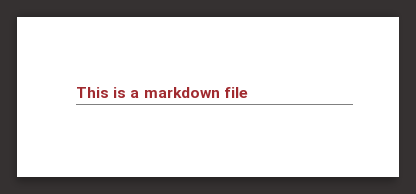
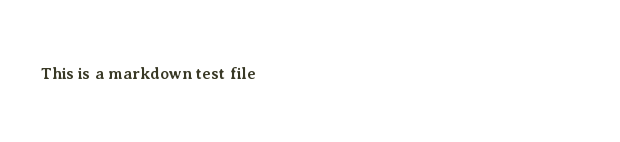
(220, 92) none -> [196,69,226,79] test

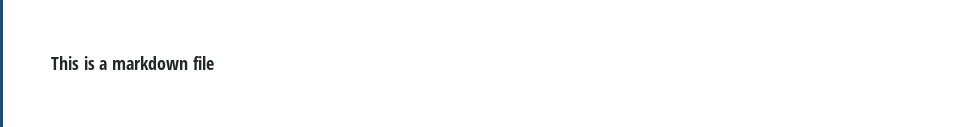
[196,69,226,79] test -> (189, 63) none

